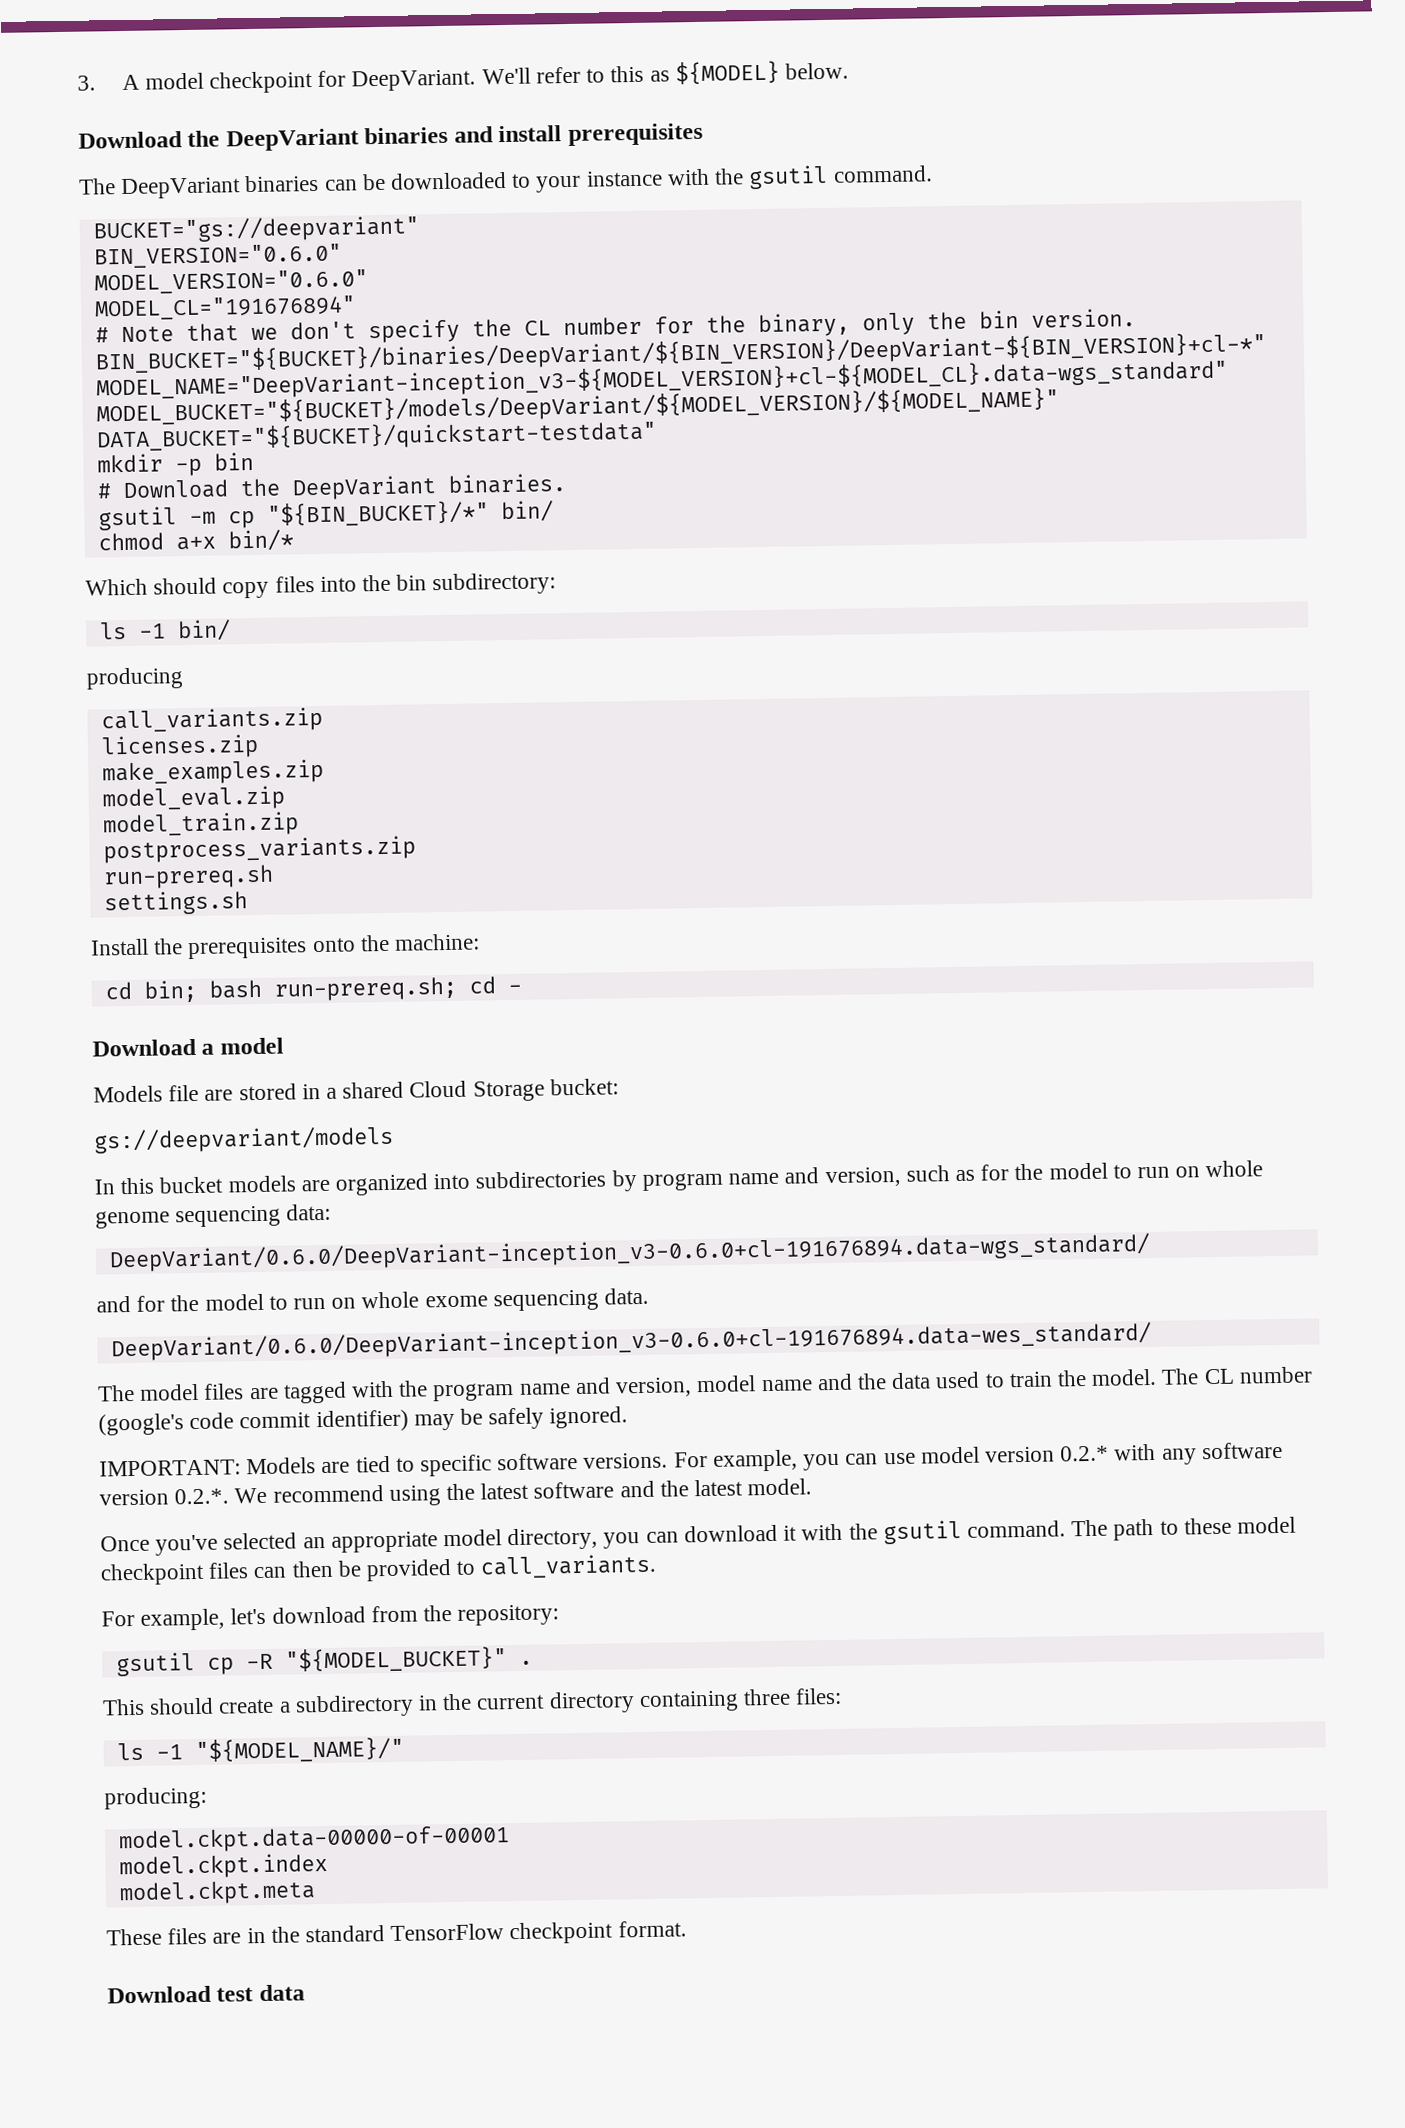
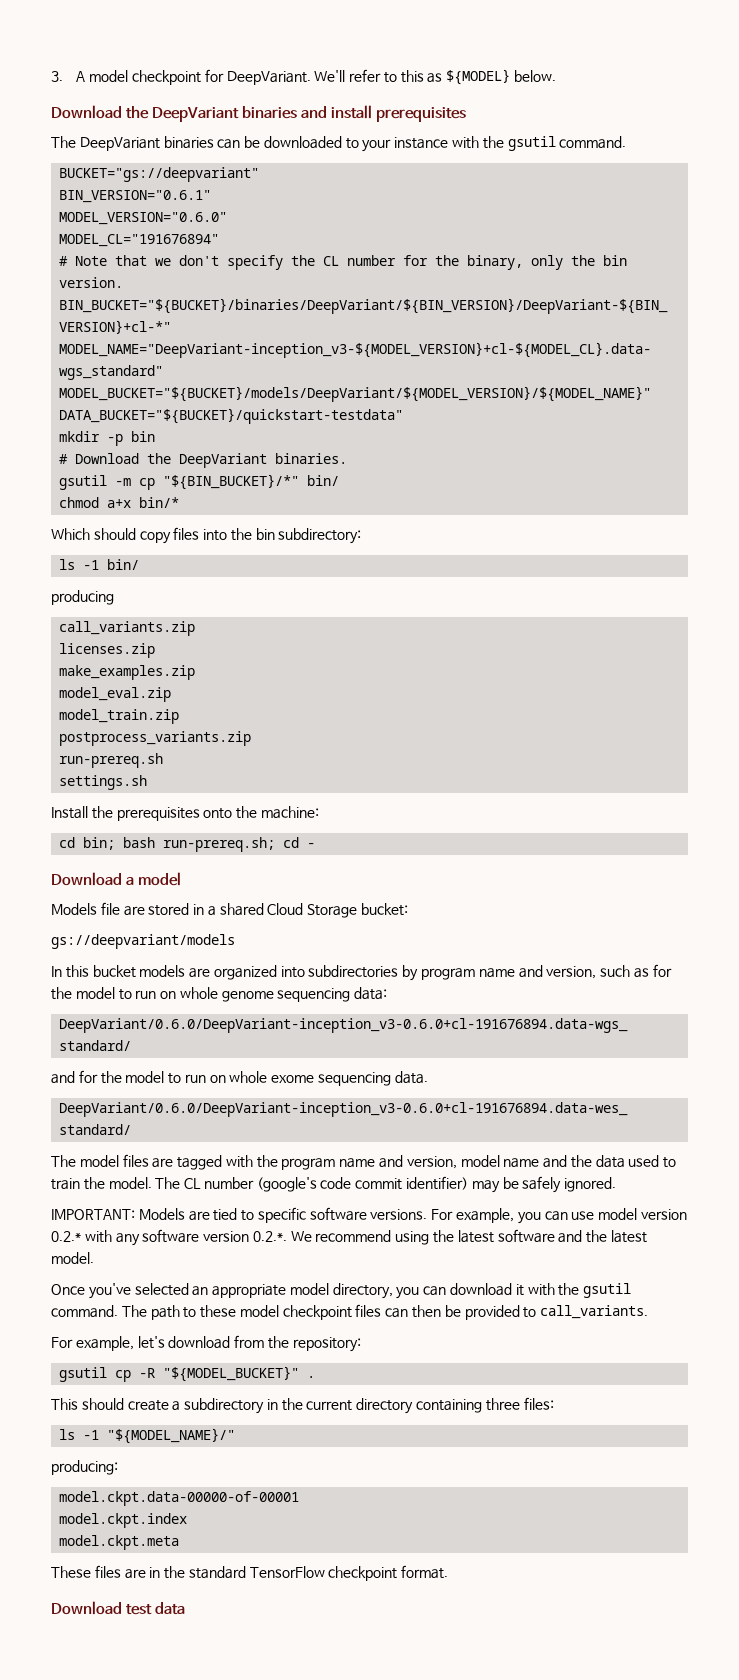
[93,243,342,269] BIN_VERSION="0.6.0" -> [59,190,212,203] BIN_VERSION="0.6.1"

